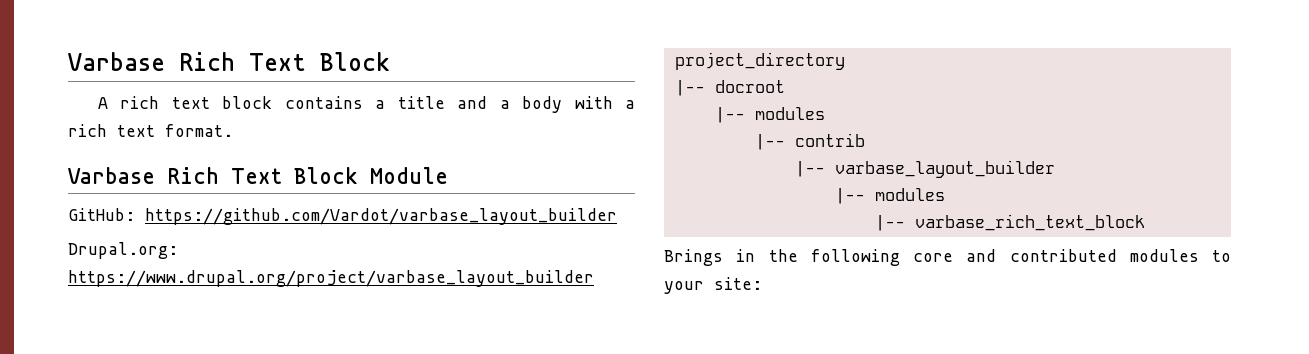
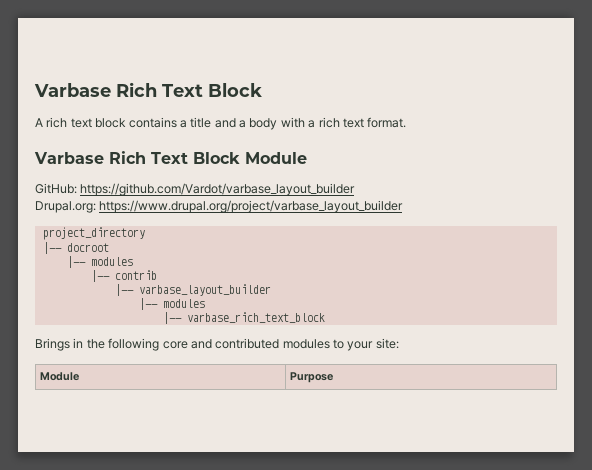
(762, 283) none -> [40,372,80,381] [290,372,334,383] // Module | Purpose

